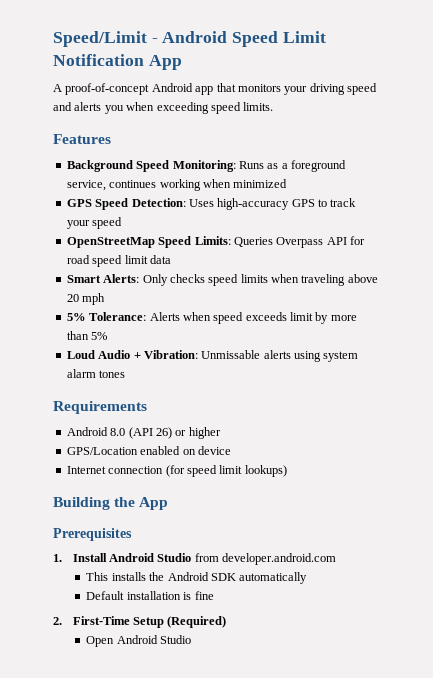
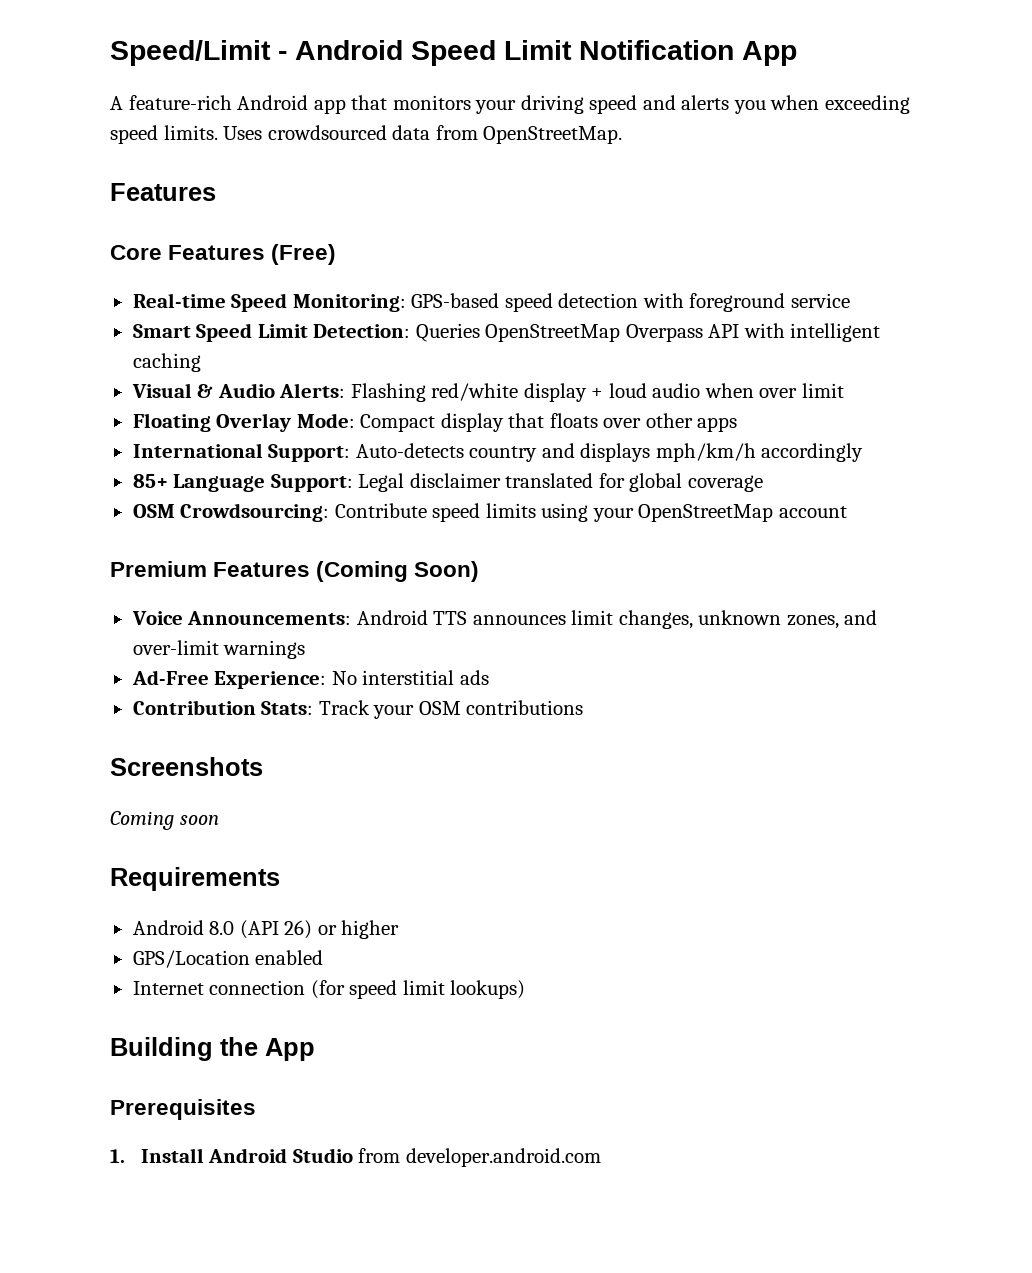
[65,83,150,95] proof-of-concept -> [128,95,232,110] feature-rich
[53,134,111,144] [66,160,346,172] [66,179,288,191] [66,198,357,210] [66,217,123,229] [66,236,365,248] [66,255,171,267] [66,274,378,286] [66,293,106,305] [66,312,357,324] [66,331,108,340] [66,350,359,362] [66,369,126,378] // Features // Background Speed Monitoring: Runs as a foreground service, continues working when minimized // GPS Speed Detection: Uses high-accuracy GPS to track your speed // OpenStreetMap Speed Limits: Queries Overpass API for road speed limit data // Smart Alerts: Only checks speed limits when traveling above 20 mph // 5% Tolerance: Alerts when speed exceeds limit by more than 5% // Loud Audio + Vibration: Unmissable alerts using system alarm tones -> [223,125,623,144] [110,183,216,201] [110,244,337,265] [132,293,850,312] [132,323,881,342] [132,353,201,372] [131,383,844,402] [132,413,738,432] [132,443,864,462] [132,473,763,492] [132,503,847,522] [110,561,480,582] [131,610,878,629] [132,640,306,659] [131,670,489,689] [132,700,584,719] [110,757,263,776] [110,811,219,830] Uses crowdsourced data from OpenStreetMap. // Features // Core Features (Free) // Real-time Speed Monitoring: GPS-based speed detection with foreground service // Smart Speed Limit Detection: Queries OpenStreetMap Overpass API with intelligent caching // Visual & Audio Alerts: Flashing red/white display + loud audio when over limit // Floating Overlay Mode: Compact display that floats over other apps // International Support: Auto-detects country and displays mph/km/h accordingly // 85+ Language Support: Legal disclaimer translated for global coverage // OSM Crowdsourcing: Contribute speed limits using your OpenStreetMap account // Premium Features (Coming Soon) // Voice Announcements: Android TTS announces limit changes, unknown zones, and over-limit warnings // Ad-Free Experience: No interstitial ads // Contribution Stats: Track your OSM contributions // Screenshots // Coming soon
[182,446,231,455] on device -> (324, 957) none
[86,572,308,584] [86,591,214,600] [53,616,227,628] [86,635,192,647] // This installs the Android SDK automatically // Default installation is fine // 2. First-Time Setup (Required) // Open Android Studio -> (601, 1157) none

